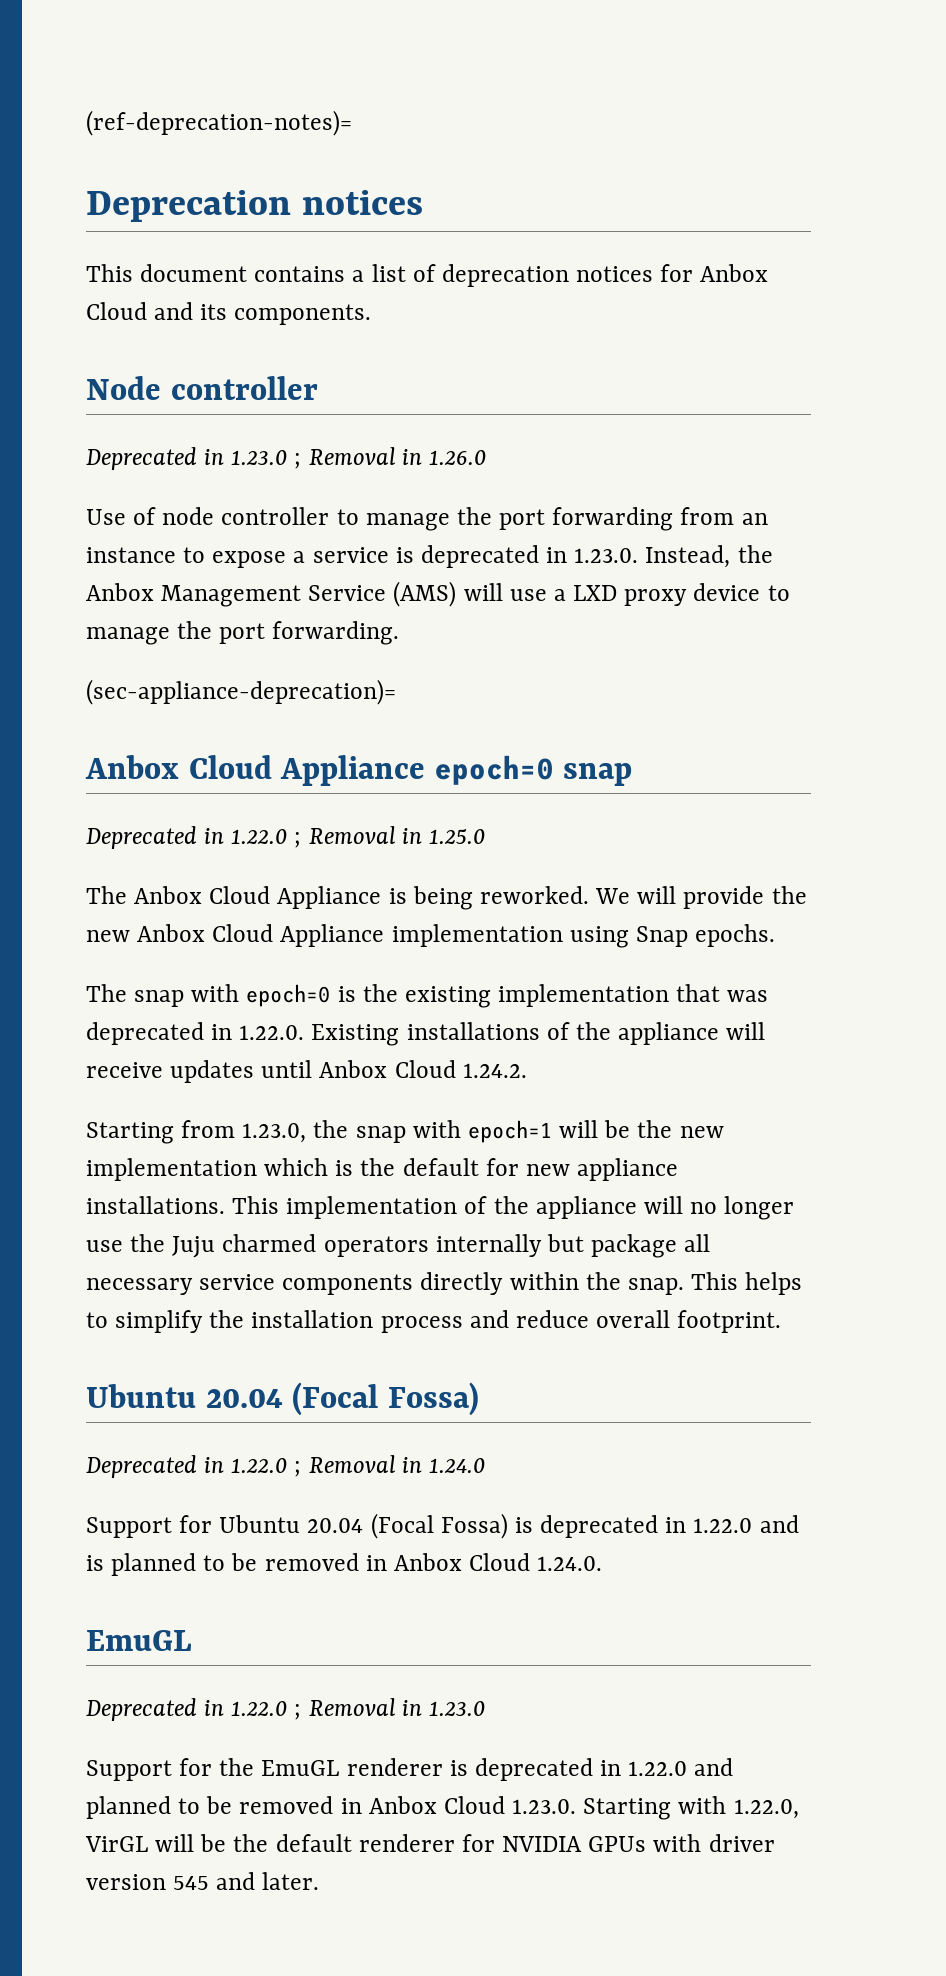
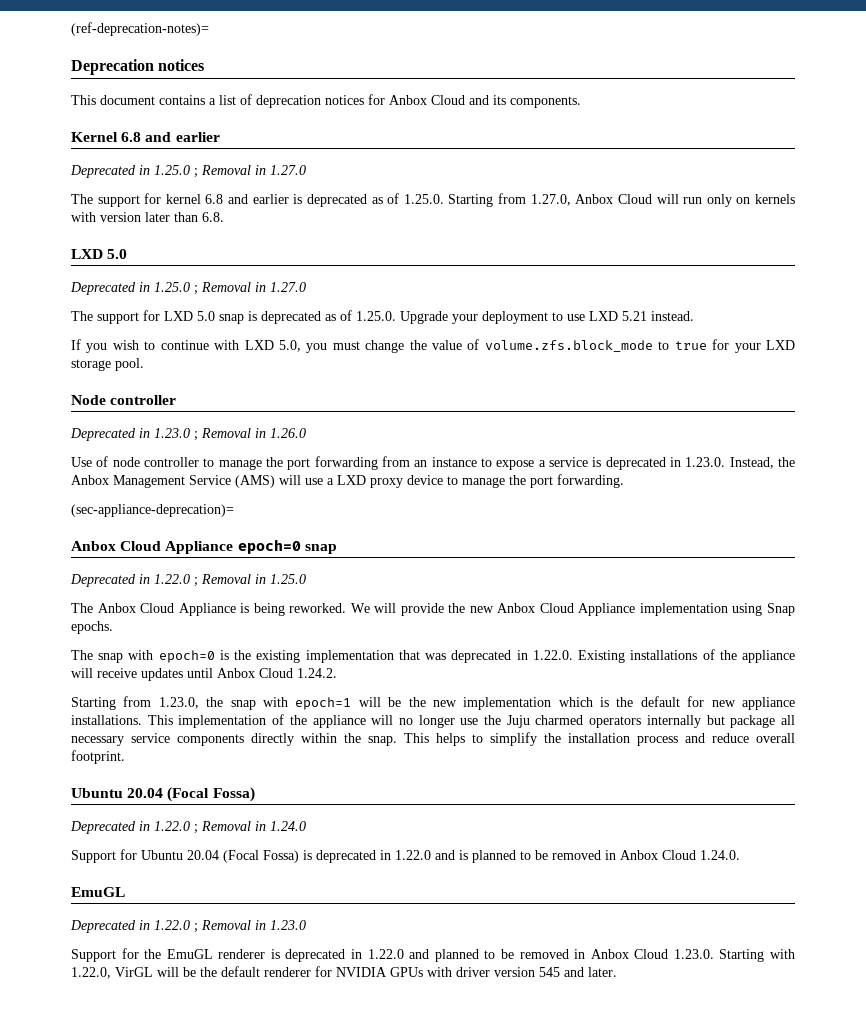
(372, 314) none -> [71,132,220,142] [70,165,306,178] [71,193,795,207] [71,212,224,222] [71,249,128,259] [70,282,306,295] [71,310,694,324] [71,339,796,353] [71,358,144,371] // Kernel 6.8 and earlier // Deprecated in 1.25.0 ; Removal in 1.27.0 // The support for kernel 6.8 and earlier is deprecated as of 1.25.0. Starting from 1.27.0, Anbox Cloud will run only on kernels with version later than 6.8. // LXD 5.0 // Deprecated in 1.25.0 ; Removal in 1.27.0 // The support for LXD 5.0 snap is deprecated as of 1.25.0. Upgrade your deployment to use LXD 5.21 instead. // If you wish to continue with LXD 5.0, you must change the value of volume.zfs.block_mode to true for your LXD storage pool.

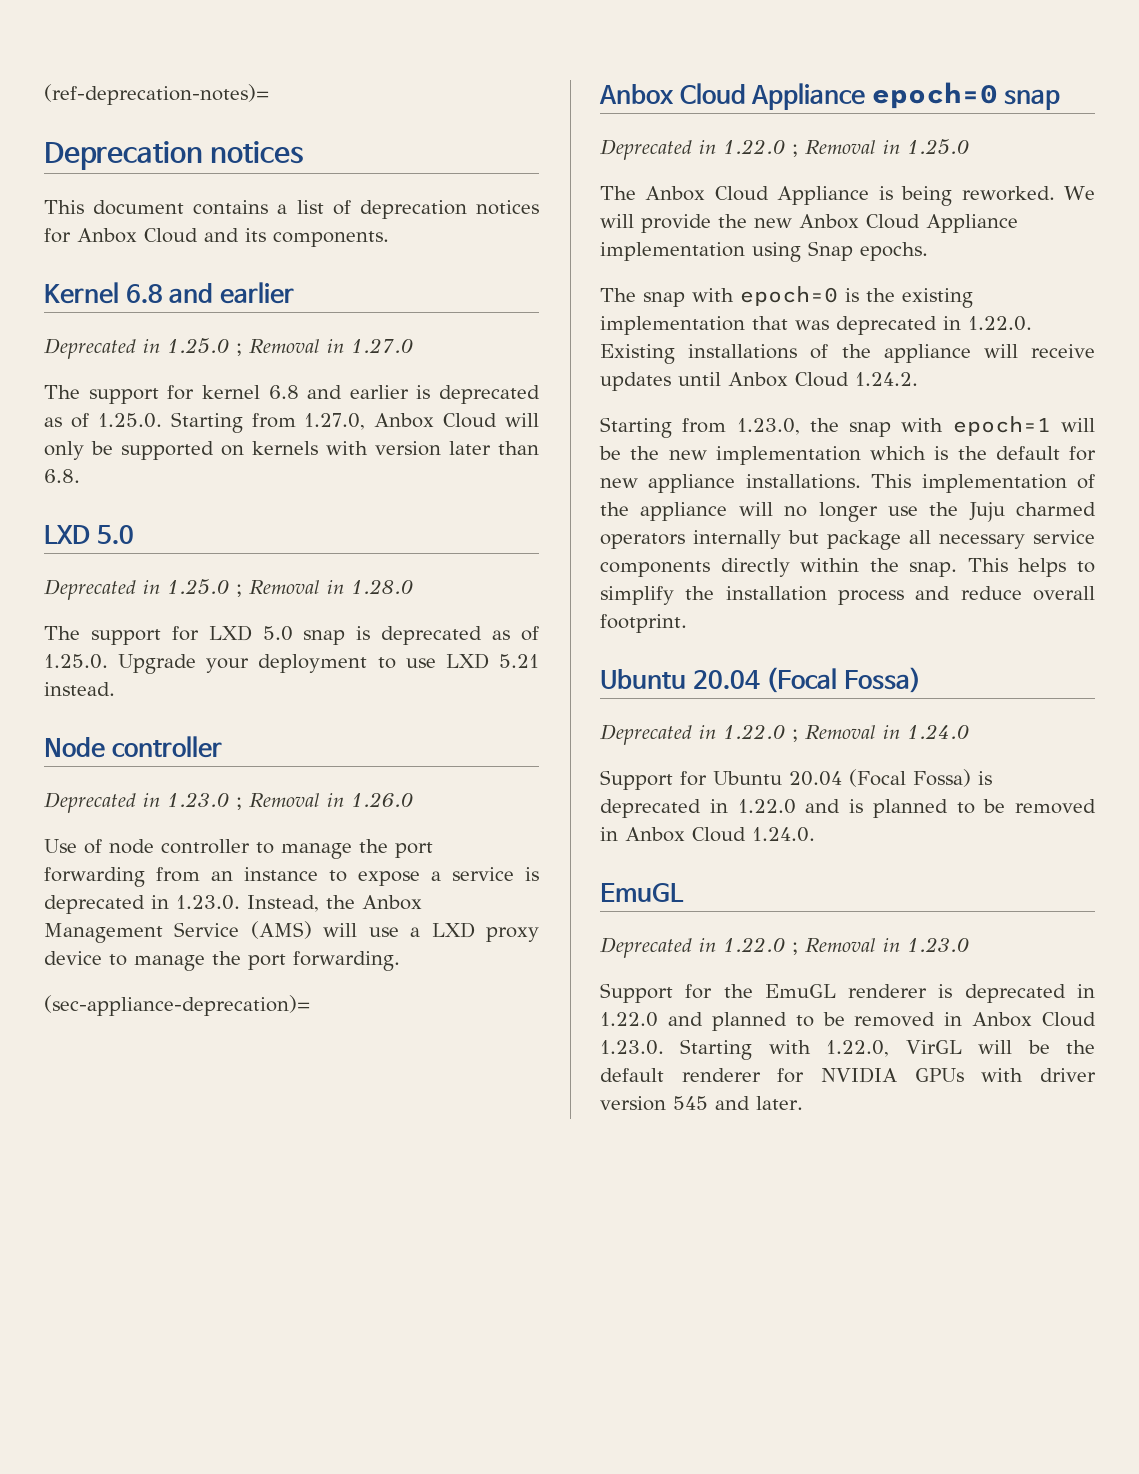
[683,194,732,207] run only -> [44,441,214,460] only be supported
[270,282,306,292] 1.27.0 -> [351,579,413,594] 1.28.0
[71,339,796,353] [71,358,144,371] // If you wish to continue with LXD 5.0, you must change the value of volume.zfs.block_mode to true for your LXD storage pool. -> (115, 689) none

